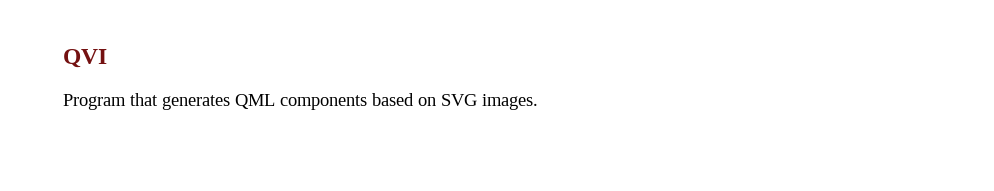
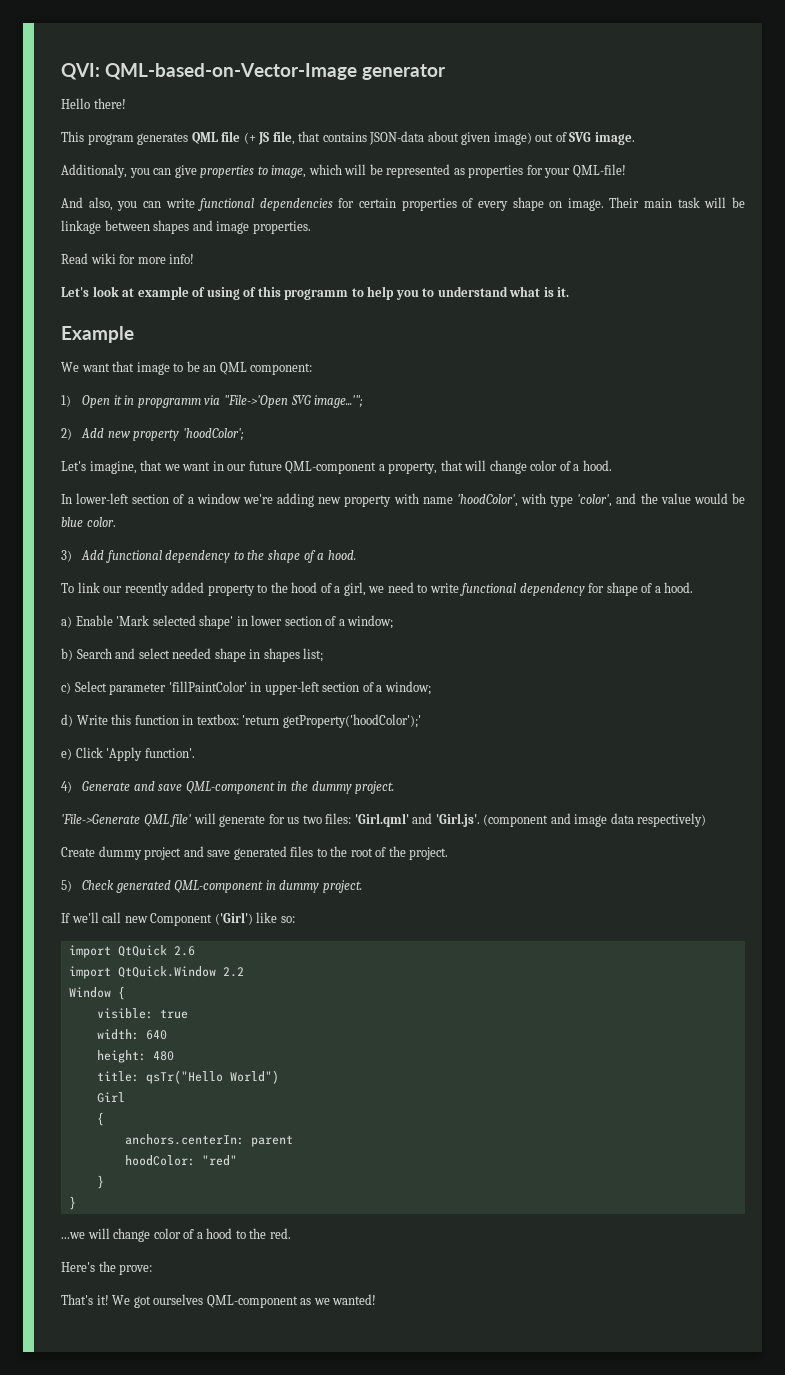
[63,49,107,68] [63,93,538,110] QVI // Program that generates QML components based on SVG images. -> [61,63,447,80] [61,98,126,109] [61,131,635,145] [61,164,626,178] [61,197,746,211] [61,220,311,234] [61,253,195,264] [61,286,570,300] [61,326,134,343] [61,361,313,375] [61,395,364,408] [61,428,244,441] [61,460,612,474] [61,493,745,507] [61,517,116,527] [61,550,356,563] [61,582,694,596] [61,615,394,629] [61,648,324,662] [61,681,431,695] [61,714,421,728] [61,747,195,761] [61,781,395,794] [61,813,707,827] [61,846,449,860] [61,880,362,893] [61,912,295,926] [68,945,195,958] [68,966,244,979] [68,986,125,1000] [96,1008,188,1019] [96,1029,167,1040] [96,1050,174,1063] [96,1070,279,1084] [96,1092,125,1103] [96,1112,104,1126] [124,1134,293,1147] [124,1155,237,1166] [96,1175,104,1189] [68,1196,76,1210] [61,1228,291,1242] [61,1261,153,1275] [61,1294,377,1308] QVI: QML-based-on-Vector-Image generator // Hello there! // This program generates QML file (+ JS file, that contains JSON-data about given image) out of SVG image. // Additionaly, you can give properties to image, which will be represented as properties for your QML-file! // And also, you can write functional dependencies for certain properties of every shape on image. Their main task will be linkage between shapes and image properties. // Read wiki for more info! // Let's look at example of using of this programm to help you to understand what is it. // Example // We want that image to be an QML component: // 1) Open it in propgramm via "File->'Open SVG image...'"; // 2) Add new property 'hoodColor'; // Let's imagine, that we want in our future QML-component a property, that will change color of a hood. // In lower-left section of a window we're adding new property with name 'hoodColor', with type 'color', and the value would be blue color. // 3) Add functional dependency to the shape of a hood. // To link our recently added property to the hood of a girl, we need to write functional dependency for shape of a hood. // a) Enable 'Mark selected shape' in lower section of a window; // b) Search and select needed shape in shapes list; // c) Select parameter 'fillPaintColor' in upper-left section of a window; // d) Write this function in textbox: 'return getProperty('hoodColor');' // e) Click 'Apply function'. // 4) Generate and save QML-component in the dummy project. // 'File->Generate QML file' will generate for us two files: 'Girl.qml' and 'Girl.js'. (component and image data respectively) // Create dummy project and save generated files to the root of the project. // 5) Check generated QML-component in dummy project. // If we'll call new Component ('Girl') like so: // import QtQuick 2.6 // import QtQuick.Window 2.2 // Window { // visible: true // width: 640 // height: 480 // title: qsTr("Hello World") // Girl // { // anchors.centerIn: parent // hoodColor: "red" // } // } // ...we will change color of a hood to the red. // Here's the prove: // That's it! We got ourselves QML-component as we wanted!

